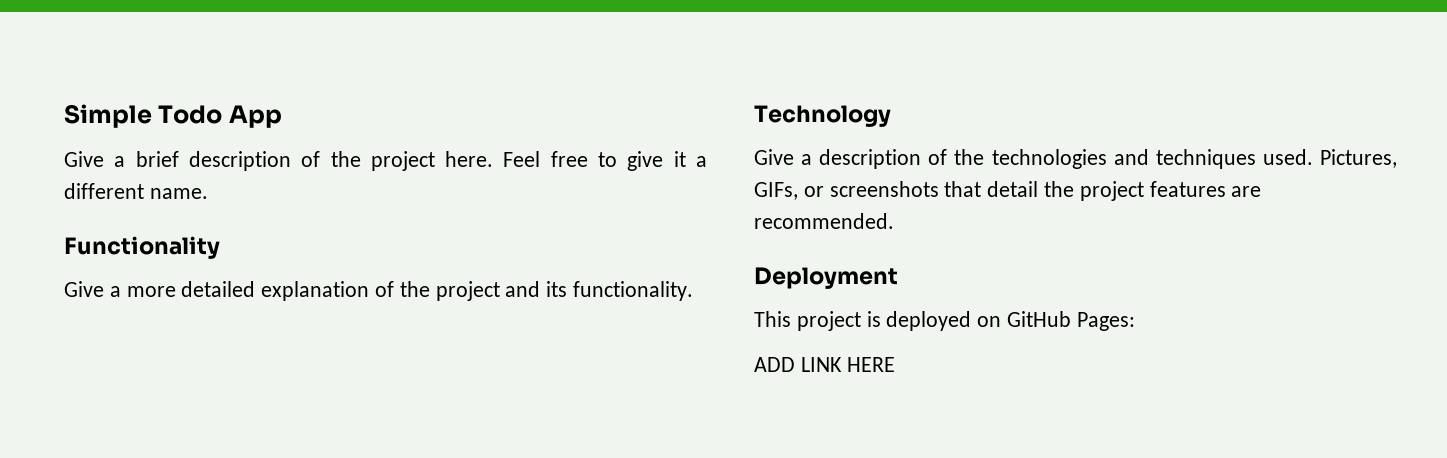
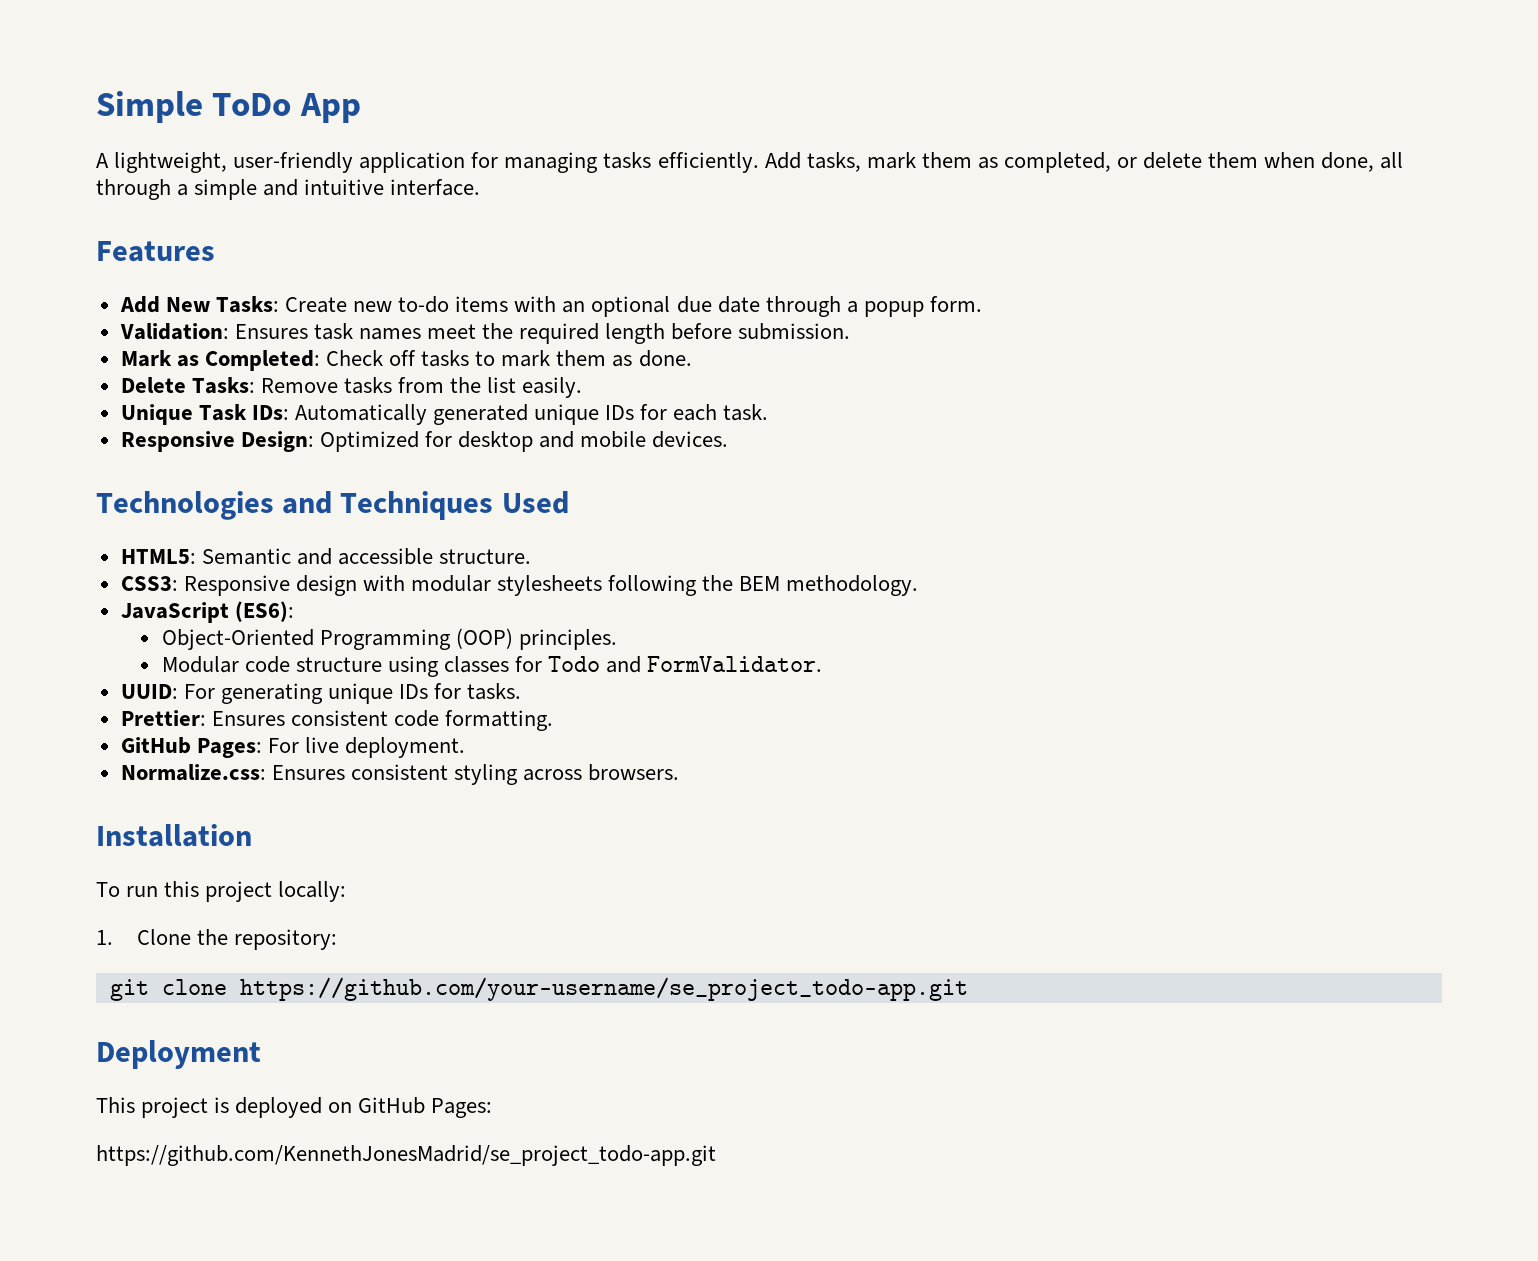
[158,105,223,124] Todo -> [212,93,292,116] ToDo
[64,151,707,171] [64,183,208,199] [64,236,220,259] [64,281,694,301] [754,105,891,127] [754,149,1397,169] [754,181,1262,201] [754,213,894,229] Give a brief description of the project here. Feel free to give it a different name. // Functionality // Give a more detailed explanation of the project and its functionality. // Technology // Give a description of the technologies and techniques used. Pictures, GIFs, or screenshots that detail the project features are recommended. -> [96,152,1404,173] [96,179,481,200] [96,241,215,262] [119,296,982,317] [119,323,851,344] [120,350,692,371] [120,377,583,398] [120,404,769,425] [120,431,729,452] [96,491,569,520] [120,548,532,565] [120,575,919,596] [120,601,294,623] [161,628,617,650] [161,656,823,677] [120,683,522,704] [120,710,554,731] [120,737,466,758] [120,764,680,785] [96,824,252,847] [96,881,347,902] [96,929,338,950] [109,977,968,1001] A lightweight, user-friendly application for managing tasks efficiently. Add tasks, mark them as completed, or delete them when done, all through a simple and intuitive interface. // Features // Add New Tasks: Create new to-do items with an optional due date through a popup form. // Validation: Ensures task names meet the required length before submission. // Mark as Completed: Check off tasks to mark them as done. // Delete Tasks: Remove tasks from the list easily. // Unique Task IDs: Automatically generated unique IDs for each task. // Responsive Design: Optimized for desktop and mobile devices. // Technologies and Techniques Used // HTML5: Semantic and accessible structure. // CSS3: Responsive design with modular stylesheets following the BEM methodology. // JavaScript (ES6): // Object-Oriented Programming (OOP) principles. // Modular code structure using classes for Todo and FormValidator. // UUID: For generating unique IDs for tasks. // Prettier: Ensures consistent code formatting. // GitHub Pages: For live deployment. // Normalize.css: Ensures consistent styling across browsers. // Installation // To run this project locally: // 1. Clone the repository: // git clone https://github.com/your-username/se_project_todo-app.git
[754,357,895,372] ADD LINK HERE -> [96,1145,716,1166] https://github.com/KennethJonesMadrid/se_project_todo-app.git

